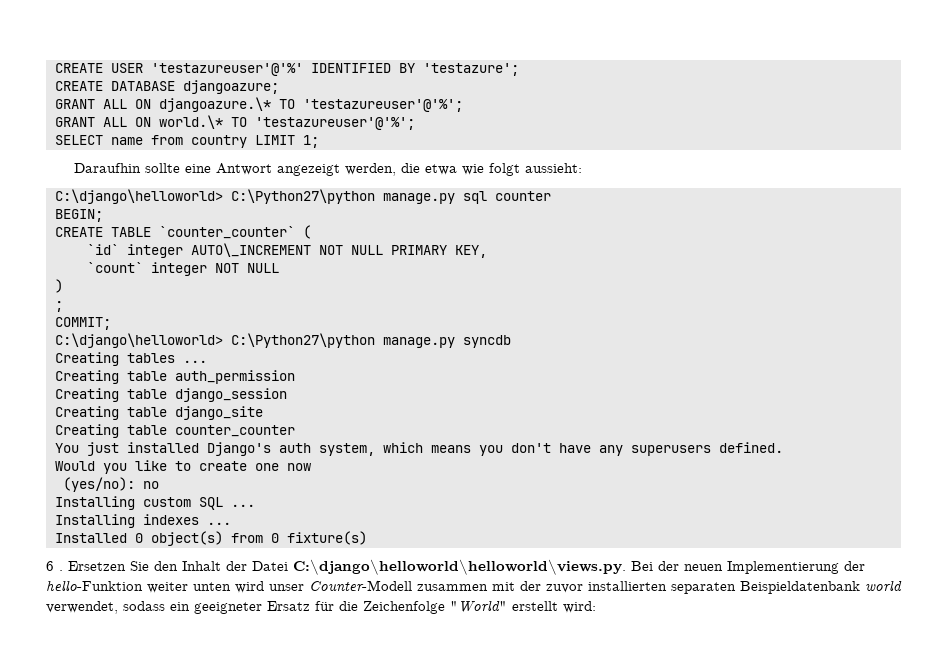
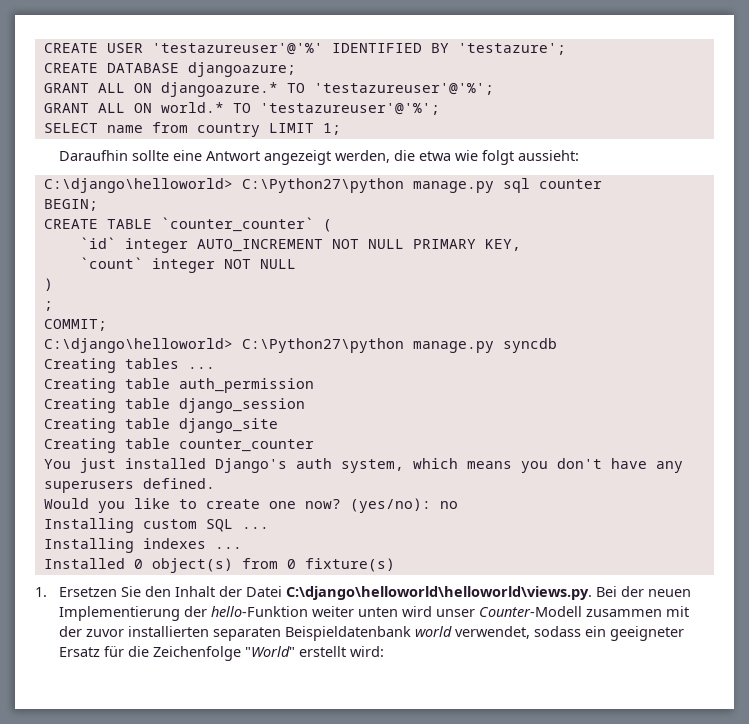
[158,97,271,112] djangoazure.\* -> [160,82,278,97] djangoazure.*
[158,115,223,129] world.\* -> [160,102,224,113] world.*
[190,243,311,257] AUTO\_INCREMENT -> [196,239,323,252] AUTO_INCREMENT
[286,463,311,471] now // -> [304,499,341,509] now?
[46,561,63,571] 6 . -> [35,587,47,597] 1.

